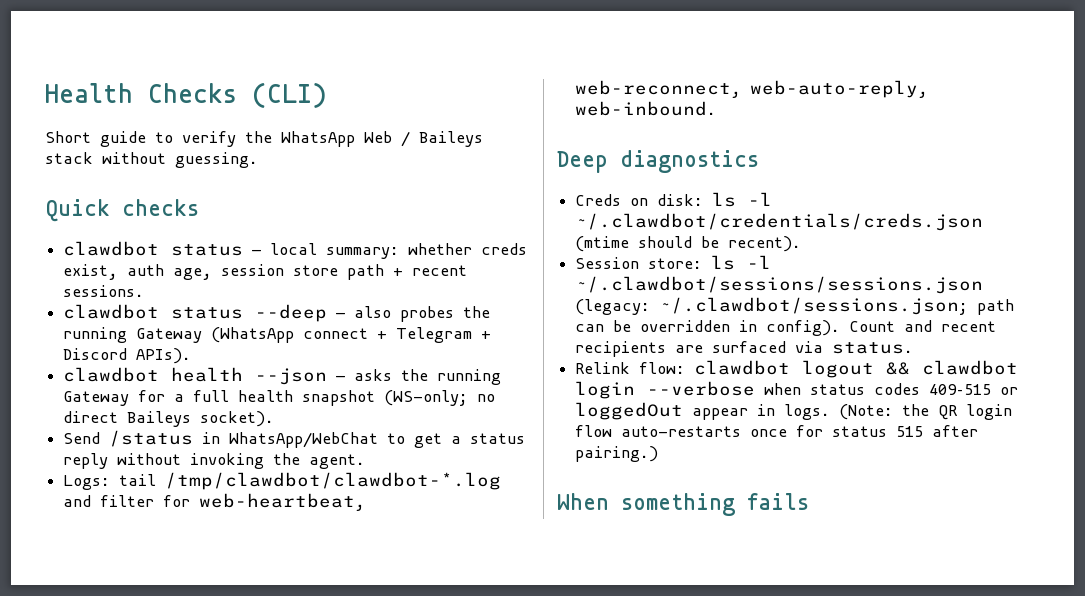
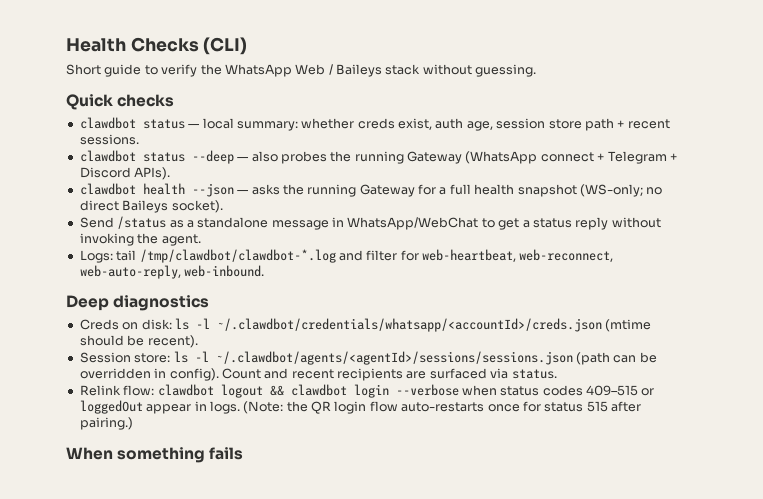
(194, 438) none -> [169,217,329,230] as a standalone message
[575,213,984,231] ~/.clawdbot/credentials/creds.json -> [216,318,602,332] ~/.clawdbot/credentials/whatsapp/<accountId>/creds.json
[575,276,984,294] [575,297,1015,315] ~/.clawdbot/sessions/sessions.json (legacy: ~/.clawdbot/sessions.json; path -> [215,351,610,365] ~/.clawdbot/agents/<agentId>/sessions/sessions.json (path

